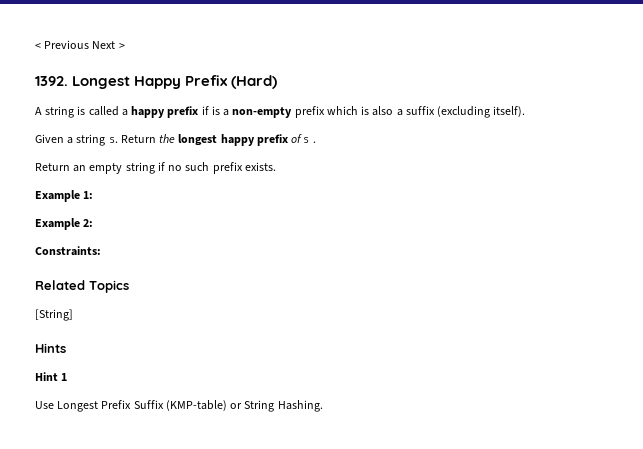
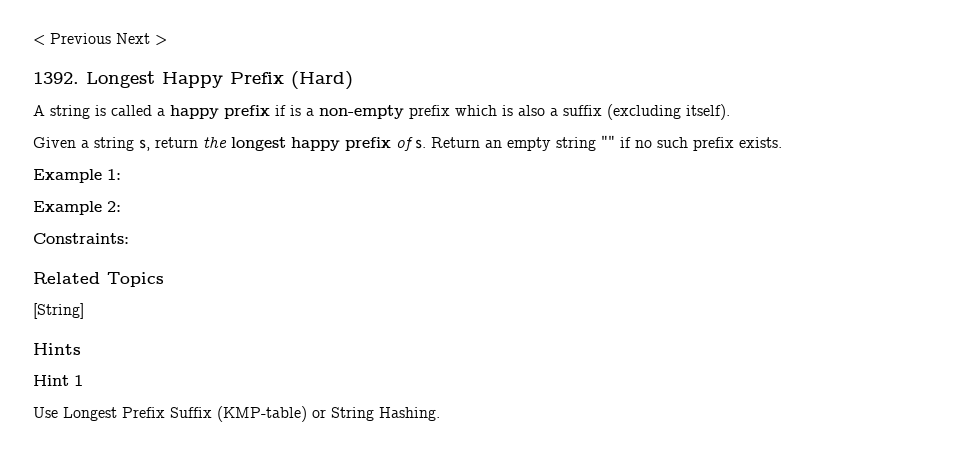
[108,135,156,143] s. Return -> [139,137,198,151] s, return
[303,137,316,143] s . // -> [415,139,426,149] s.
(155, 168) none -> [601,135,615,148] ""

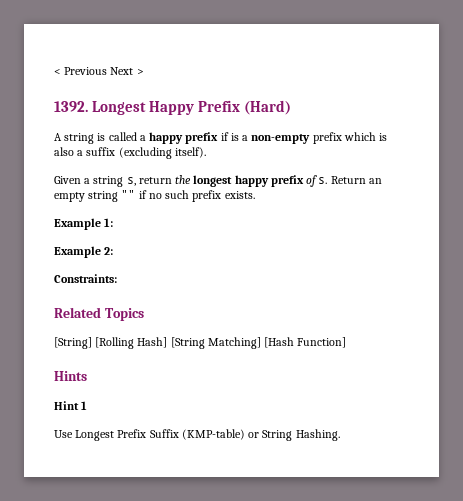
(84, 311) none -> [95,337,347,349] [Rolling Hash] [String Matching] [Hash Function]

